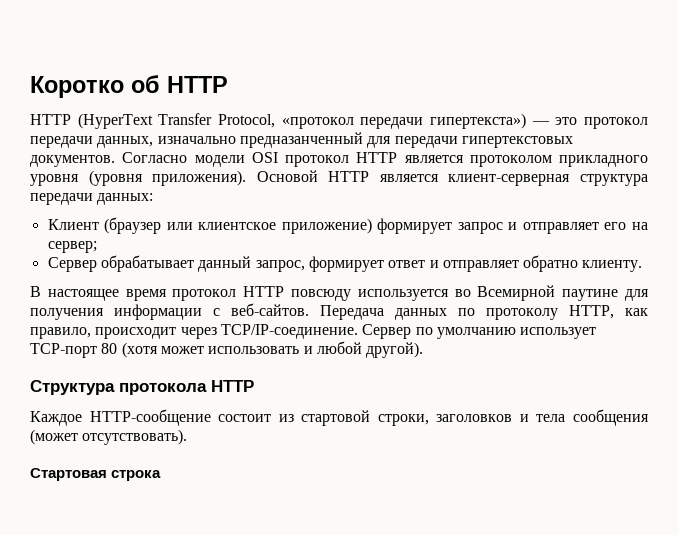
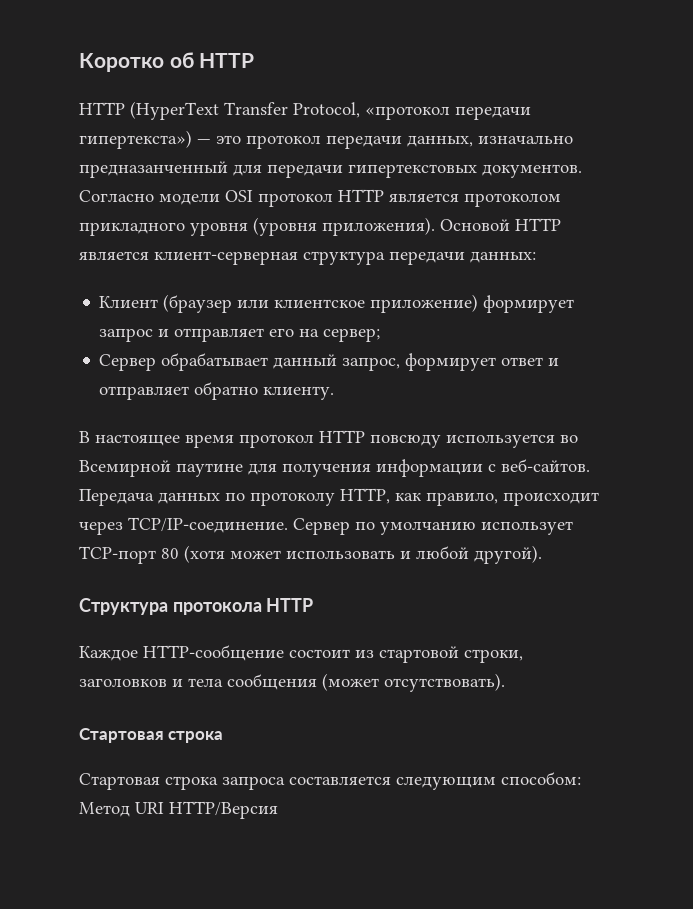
(162, 475) none -> [79,772,581,790] [79,801,278,819] // Стартовая строка запроса составляется следующим способом: Метод URI HTTP/Версия

